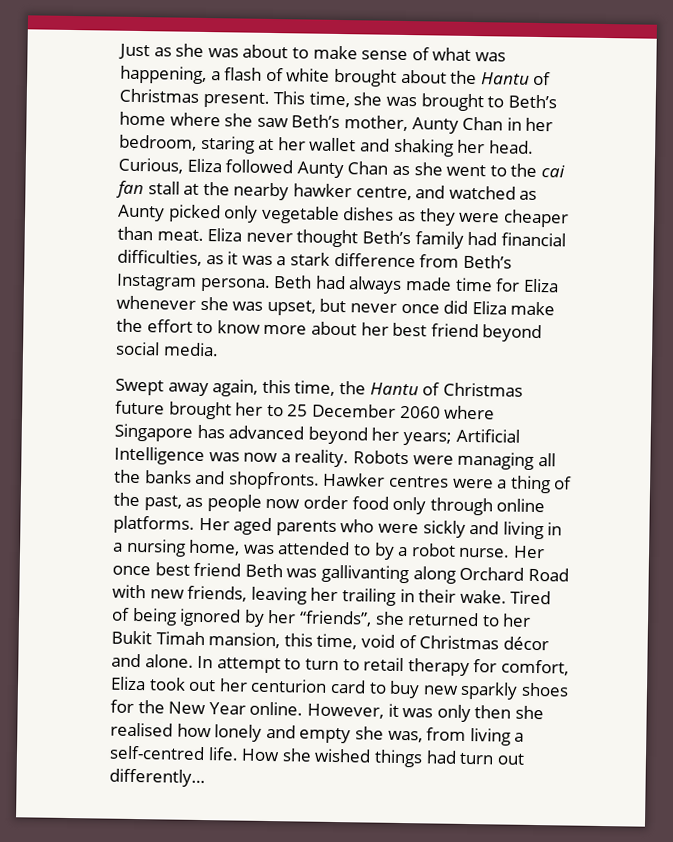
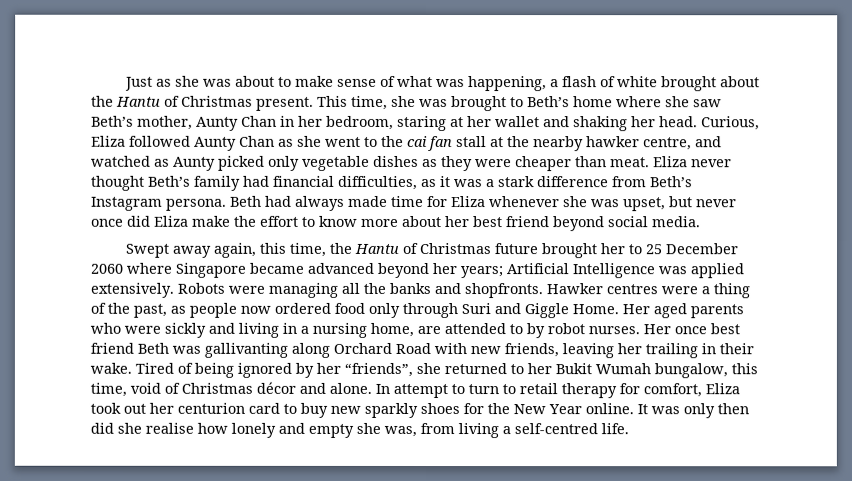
[196,424,225,439] has -> [249,262,304,274] became
[243,449,350,468] now a reality. -> [690,263,744,279] [90,282,174,298] applied extensively.
[302,495,348,510] order -> [274,302,331,314] ordered
[496,498,546,513] [113,515,195,534] online platforms. -> [461,303,619,319] Suri and Giggle Home.
[242,544,275,555] was -> [417,325,441,335] are
[397,543,511,558] a robot nurse. -> [547,323,640,335] robot nurses.
[155,631,281,649] Timah mansion, -> [595,363,728,379] Wumah bungalow,
[306,703,399,719] However, it -> [637,404,648,415] It
[514,705,544,720] [110,722,173,737] she realised -> [90,422,194,434] did she realise
[241,748,525,768] [109,768,205,788] How she wished things had turn out differently… -> (629, 429) none

